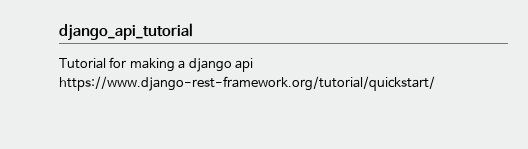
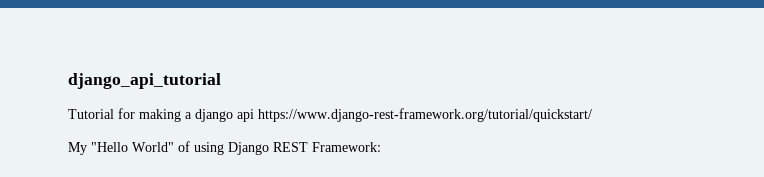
(435, 83) none -> [68,141,381,155] // My "Hello World" of using Django REST Framework:

